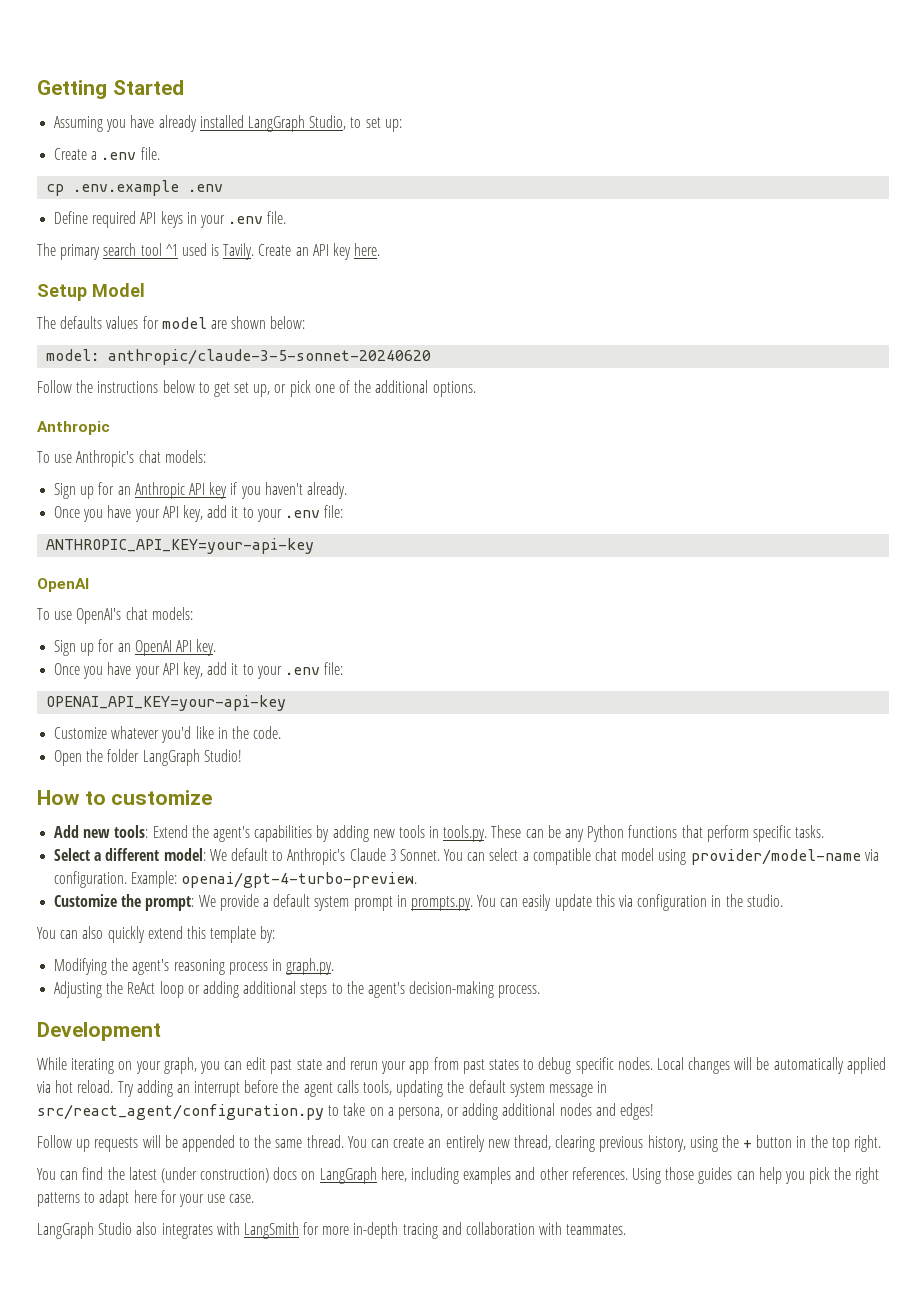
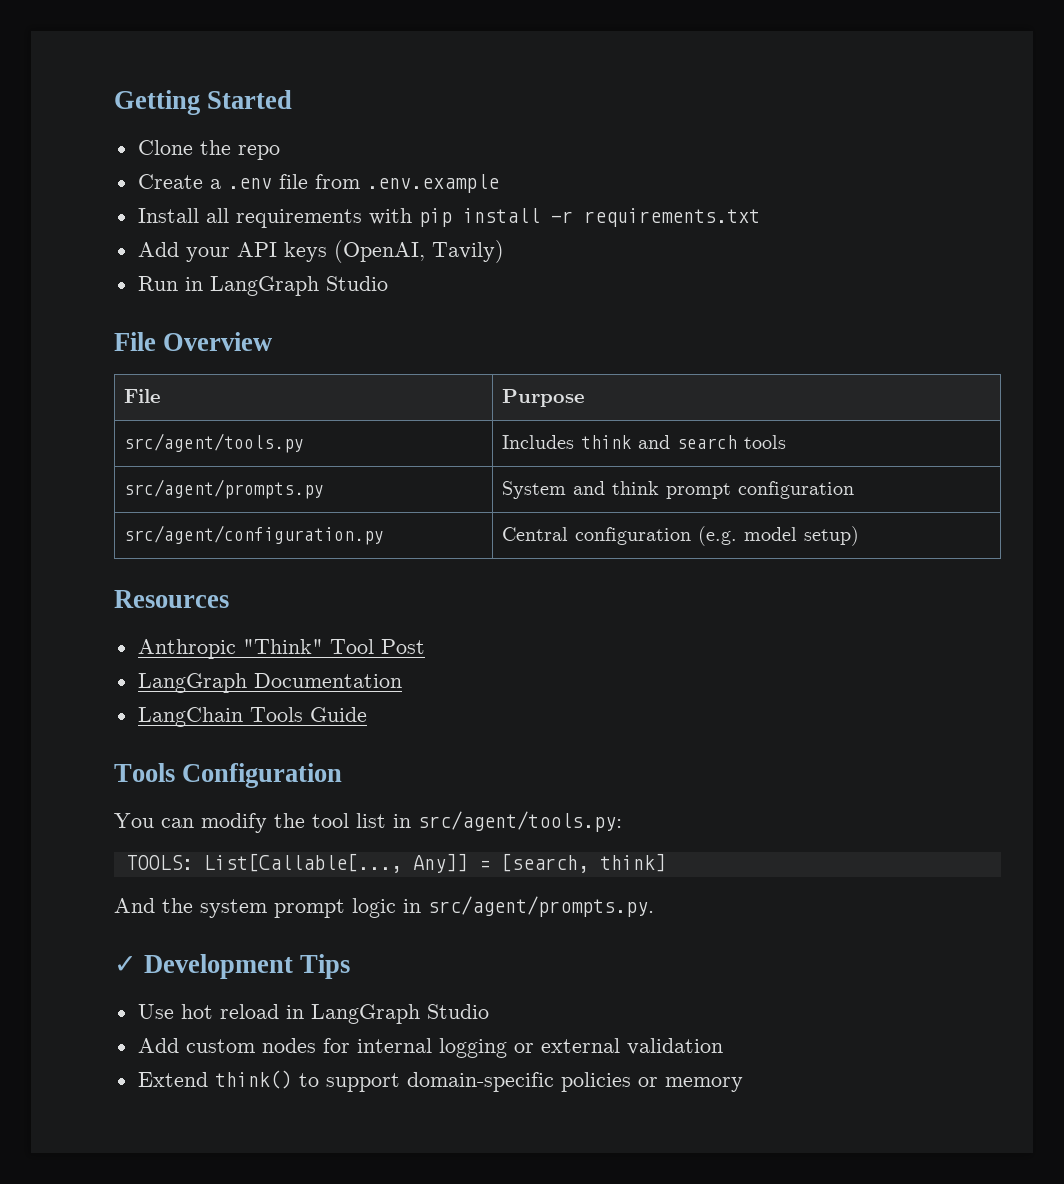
[54,115,402,132] [54,147,160,160] [46,180,224,196] [54,211,287,228] [37,243,381,260] [37,283,145,301] [37,316,306,329] [46,349,432,365] [37,380,476,397] [37,421,110,435] [37,450,206,467] [54,482,347,499] [54,505,344,522] [46,538,315,554] [37,578,89,592] [37,607,193,624] [54,639,217,656] [54,662,344,679] [46,695,287,711] [54,726,282,743] [54,749,242,766] [37,790,213,805] [54,825,825,842] [54,848,879,865] [54,871,418,888] [54,894,783,911] [37,926,276,943] [54,958,335,975] [54,981,541,998] [37,1022,161,1041] [37,1057,886,1074] [37,1080,608,1097] [37,1103,655,1120] [37,1135,881,1152] [37,1167,880,1184] [37,1190,255,1207] [37,1222,627,1239] Assuming you have already installed LangGraph Studio, to set up: // Create a .env file. // cp .env.example .env // Define required API keys in your .env file. // The primary search tool ^1 used is Tavily. Create an API key here. // Setup Model // The defaults values for model are shown below: // model: anthropic/claude-3-5-sonnet-20240620 // Follow the instructions below to get set up, or pick one of the additional options. // Anthropic // To use Anthropic's chat models: // Sign up for an Anthropic API key if you haven't already. // Once you have your API key, add it to your .env file: // ANTHROPIC_API_KEY=your-api-key // OpenAI // To use OpenAI's chat models: // Sign up for an OpenAI API key. // Once you have your API key, add it to your .env file: // OPENAI_API_KEY=your-api-key // Customize whatever you'd like in the code. // Open the folder LangGraph Studio! // How to customize // Add new tools: Extend the agent's capabilities by adding new tools in tools.py. These can be any Python functions that perform specific tasks. // Select a different model: We default to Anthropic's Claude 3 Sonnet. You can select a compatible chat model using provider/model-name via configuration. Example: openai/gpt-4-turbo-preview. // Customize the prompt: We provide a default system prompt in prompts.py. You can easily update this via configuration in the studio. // You can also quickly extend this template by: // Modifying the agent's reasoning process in graph.py. // Adjusting the ReAct loop or adding additional steps to the agent's decision-making process. // Development // While iterating on your graph, you can edit past state and rerun your app from past states to debug specific nodes. Local changes will be automatically applied via hot reload. Try adding an interrupt before the agent calls tools, updating the default system message in src/react_agent/configuration.py to take on a persona, or adding additional nodes and edges! // Follow up requests will be appended to the same thread. You can create an entirely new thread, clearing previous history, using the + button in the top right. // You can find the latest (under construction) docs on LangGraph here, including examples and other references. Using those guides can help you pick the right patterns to adapt here for your use case. // LangGraph Studio also integrates with LangSmith for more in-depth tracing and collaboration with teammates. -> [137,140,280,160] [137,174,499,193] [137,208,760,228] [137,240,504,263] [137,276,388,296] [114,332,273,351] [124,389,162,403] [502,389,586,407] [124,433,305,453] [502,435,787,449] [124,479,325,499] [502,481,855,499] [124,525,385,545] [502,526,860,546] [114,590,229,608] [137,639,425,659] [137,673,402,693] [137,707,367,727] [114,763,343,788] [114,811,622,833] [126,853,666,873] [114,896,654,918] [114,954,351,979] [137,1004,489,1024] [137,1038,723,1058] [137,1070,743,1092] Clone the repo // Create a .env file from .env.example // Install all requirements with pip install -r requirements.txt // Add your API keys (OpenAI, Tavily) // Run in LangGraph Studio // File Overview // File | Purpose // src/agent/tools.py | Includes think and search tools // src/agent/prompts.py | System and think prompt configuration // src/agent/configuration.py | Central configuration (e.g. model setup) // Resources // Anthropic "Think" Tool Post // LangGraph Documentation // LangChain Tools Guide // Tools Configuration // You can modify the tool list in src/agent/tools.py: // TOOLS: List[Callable[..., Any]] = [search, think] // And the system prompt logic in src/agent/prompts.py. // ✓ Development Tips // Use hot reload in LangGraph Studio // Add custom nodes for internal logging or external validation // Extend think() to support domain-specific policies or memory

